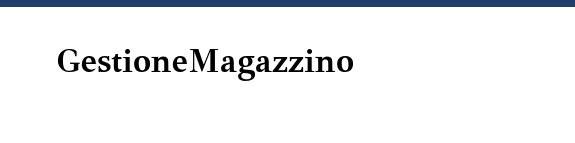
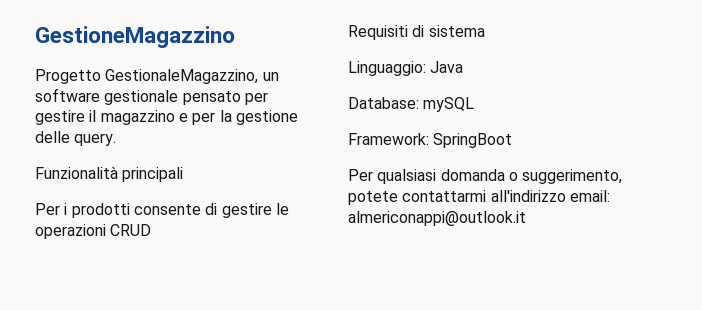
(354, 64) none -> [35,69,279,84] [35,88,268,105] [35,110,298,125] [35,131,117,146] [35,166,184,182] [35,203,289,218] [35,224,152,239] [348,25,485,40] [348,61,464,76] [348,97,475,112] [348,133,513,148] [348,169,623,184] [348,190,610,205] [348,211,526,226] // Progetto GestionaleMagazzino, un software gestionale pensato per gestire il magazzino e per la gestione delle query. // Funzionalità principali // Per i prodotti consente di gestire le operazioni CRUD // Requisiti di sistema // Linguaggio: Java // Database: mySQL // Framework: SpringBoot // Per qualsiasi domanda o suggerimento, potete contattarmi all'indirizzo email: almericonappi@outlook.it

